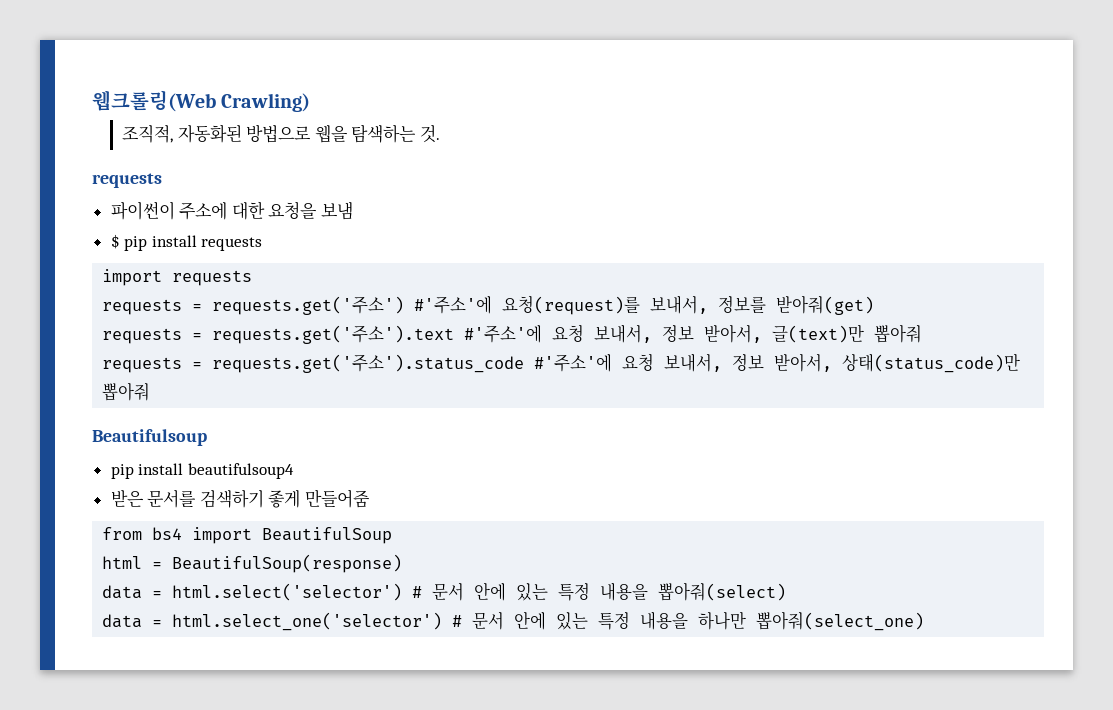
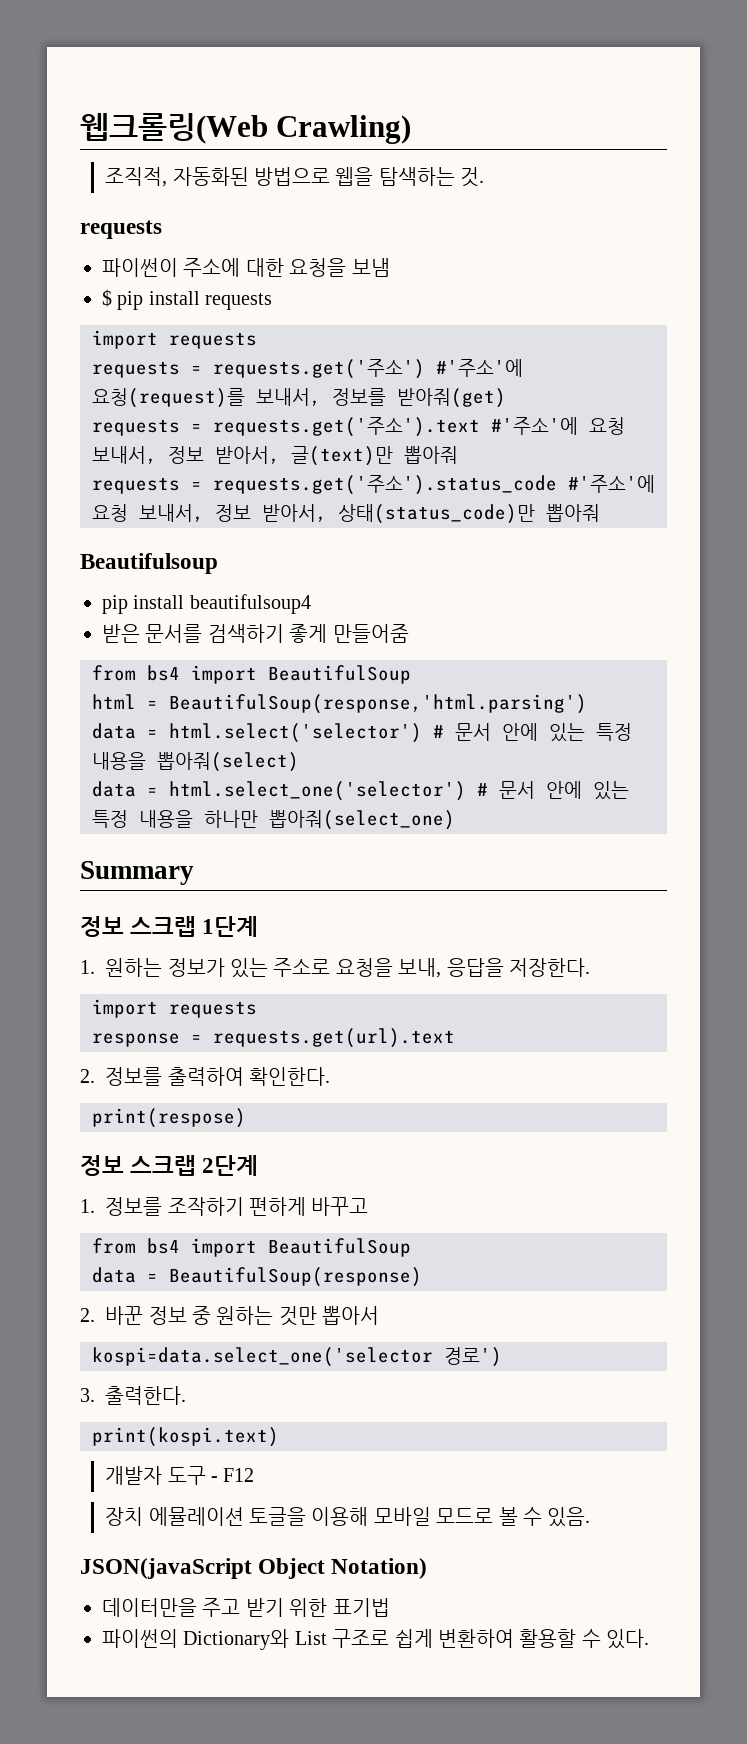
[172,554,403,573] BeautifulSoup(response) -> [169,694,587,714] BeautifulSoup(response,'html.parsing')
(925, 621) none -> [80,861,194,885] [80,916,259,937] [80,958,591,978] [92,999,257,1018] [92,1028,455,1048] [80,1067,331,1086] [92,1108,246,1128] [80,1155,259,1176] [80,1197,369,1216] [92,1238,411,1257] [92,1267,422,1287] [80,1306,380,1326] [92,1347,502,1367] [80,1386,187,1405] [92,1427,279,1447] [105,1466,255,1485] [105,1507,591,1527] [80,1558,428,1579] [102,1598,390,1617] [102,1629,650,1650] // Summary // 정보 스크랩 1단계 // 1. 원하는 정보가 있는 주소로 요청을 보내, 응답을 저장한다. // import requests // response = requests.get(url).text // 2. 정보를 출력하여 확인한다. // print(respose) // 정보 스크랩 2단계 // 1. 정보를 조작하기 편하게 바꾸고 // from bs4 import BeautifulSoup // data = BeautifulSoup(response) // 2. 바꾼 정보 중 원하는 것만 뽑아서 // kospi=data.select_one('selector 경로') // 3. 출력한다. // print(kospi.text) // 개발자 도구 - F12 // 장치 에뮬레이션 토글을 이용해 모바일 모드로 볼 수 있음. // JSON(javaScript Object Notation) // 데이터만을 주고 받기 위한 표기법 // 파이썬의 Dictionary와 List 구조로 쉽게 변환하여 활용할 수 있다.

